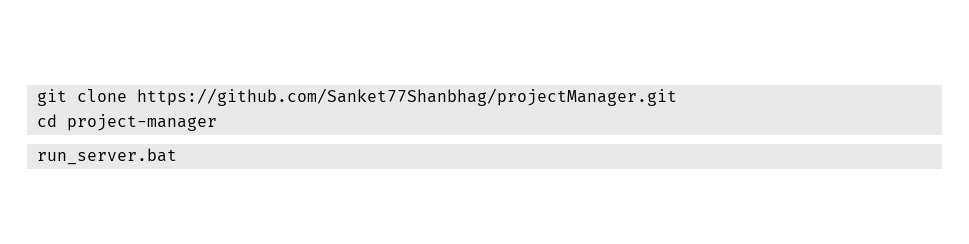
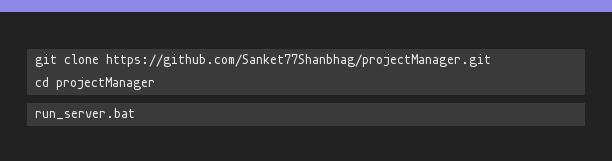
[67,114,218,131] project-manager -> [56,77,156,90] projectManager

